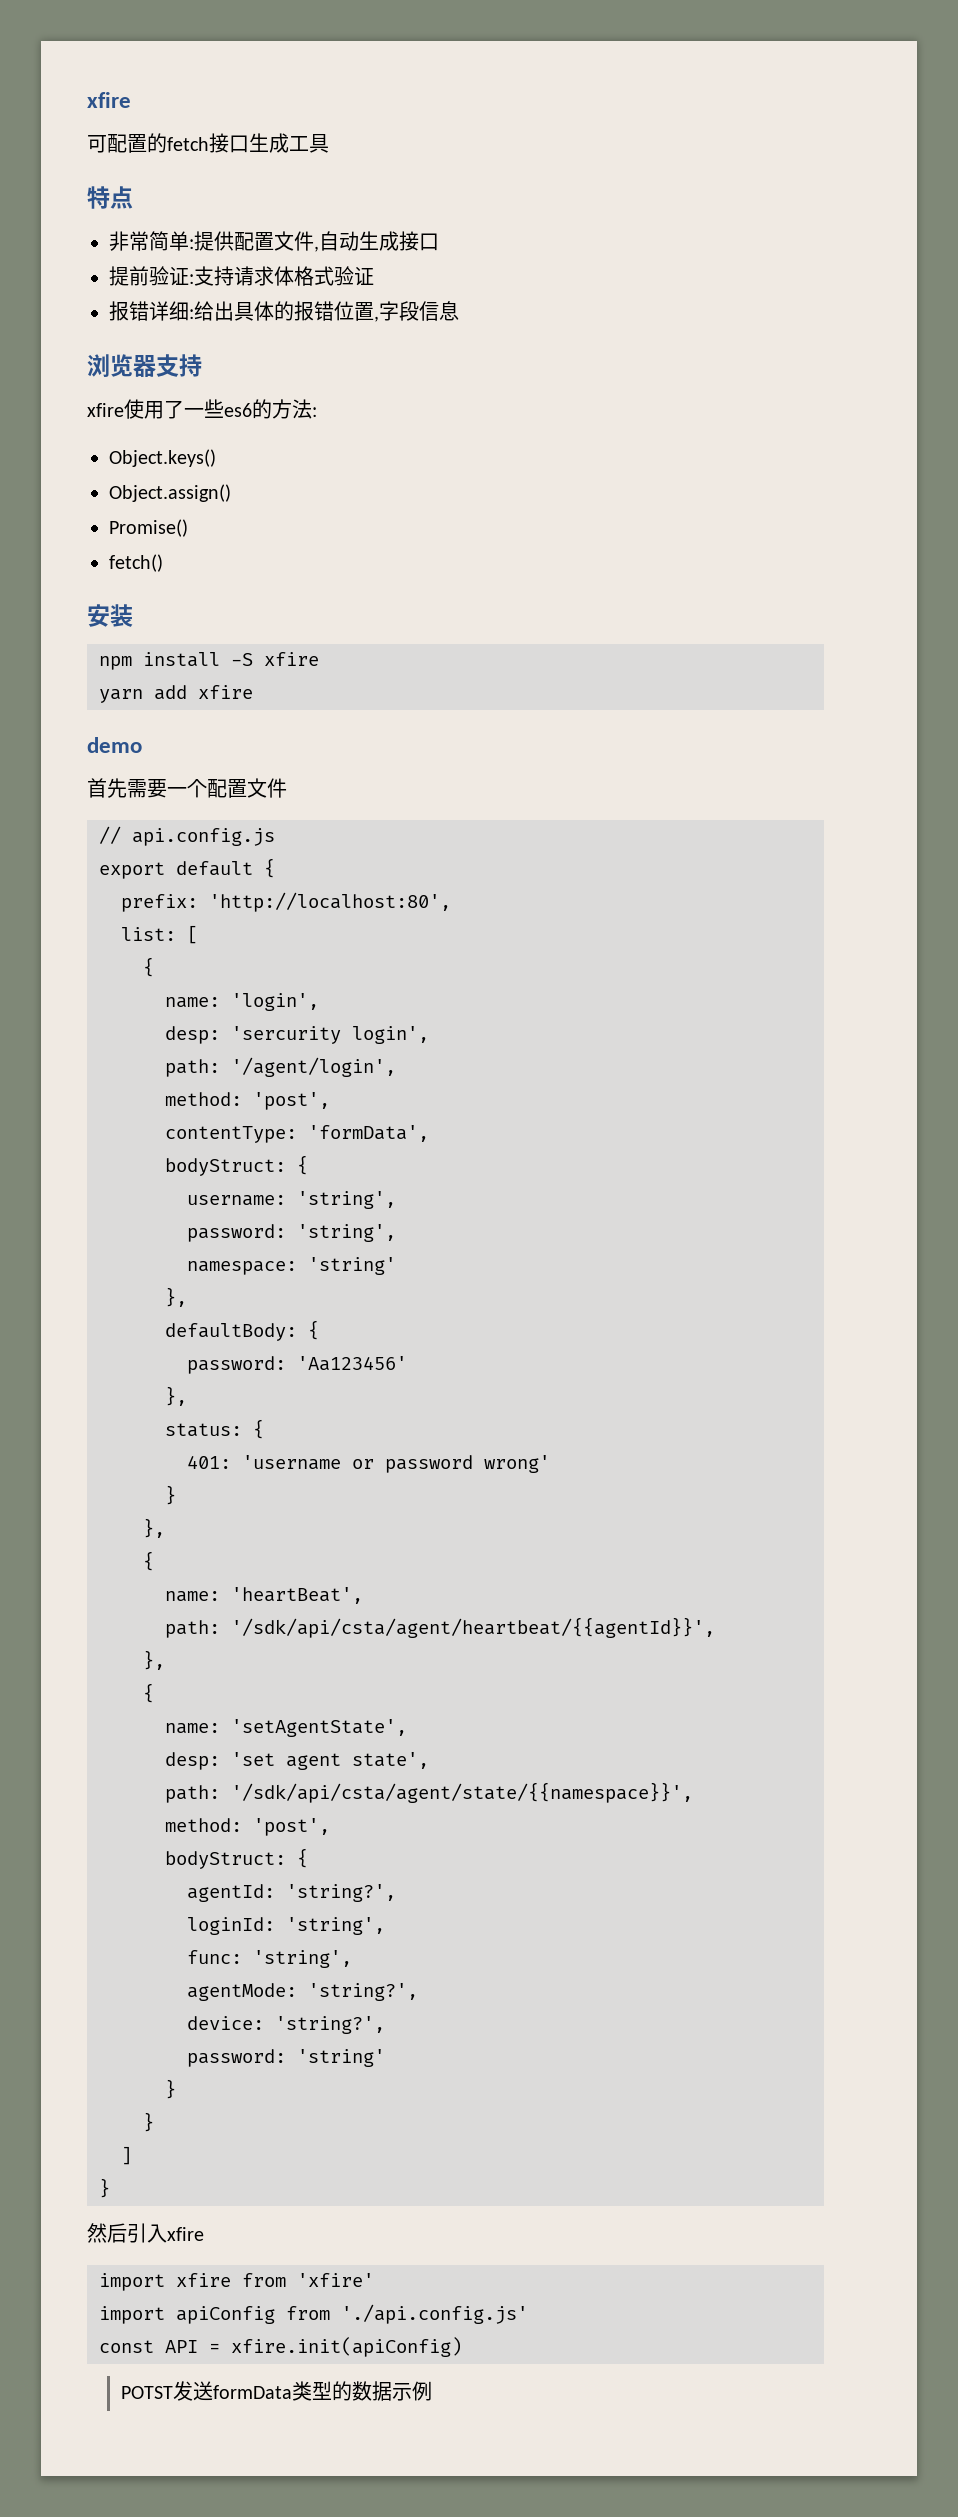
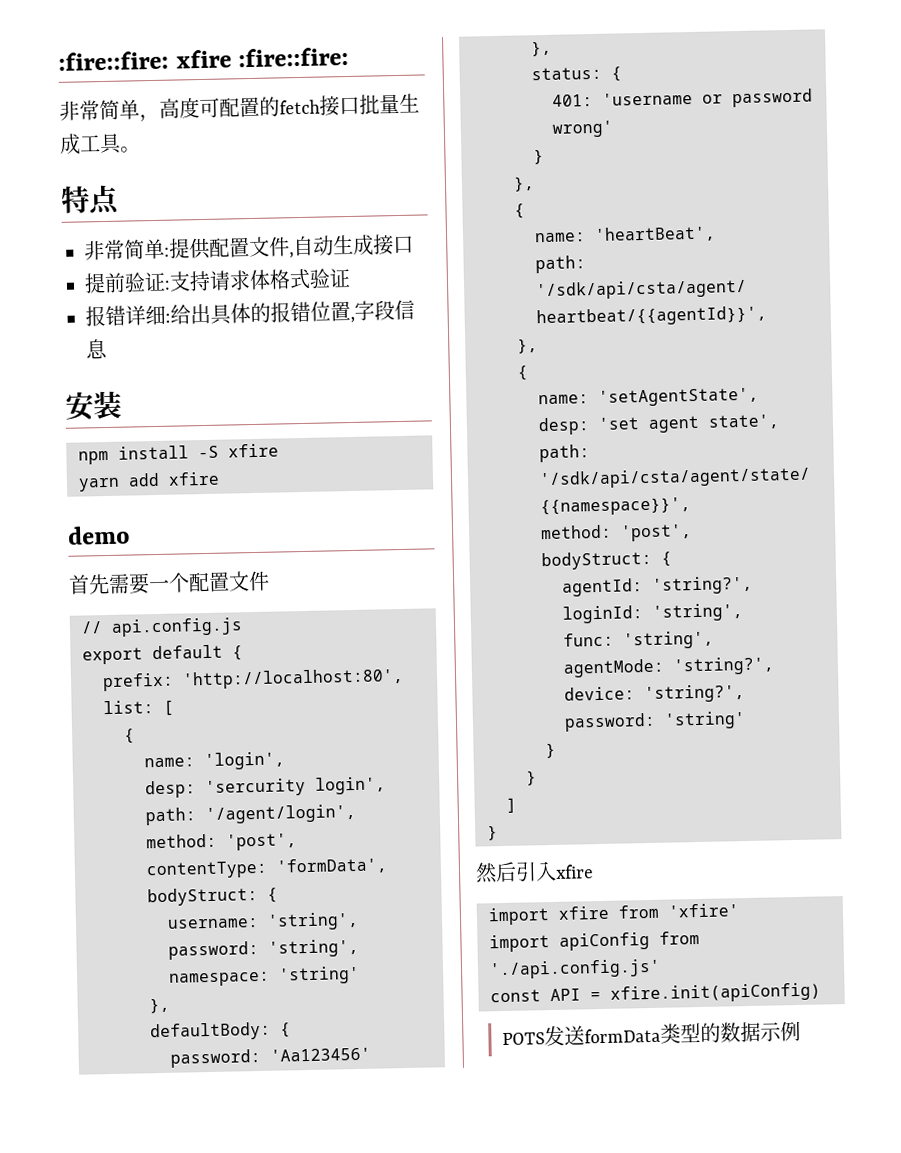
[87,92,131,108] xfire // -> [58,46,350,71] [59,97,200,123] :fire::fire: xfire :fire::fire: // 非常简单，高度
(249, 144) none -> [359,93,400,115] 批量
(329, 143) none -> [120,146,141,153] 。
[87,354,202,378] [87,399,317,419] [109,449,216,467] [109,484,231,502] [109,519,188,537] [109,554,163,572] // 浏览器支持 // xfire使用了一些es6的方法: // Object.keys() // Object.assign() // Promise() // fetch() -> (108, 349) none
[121,2386,174,2399] POTST -> [501,1032,545,1046] POTS

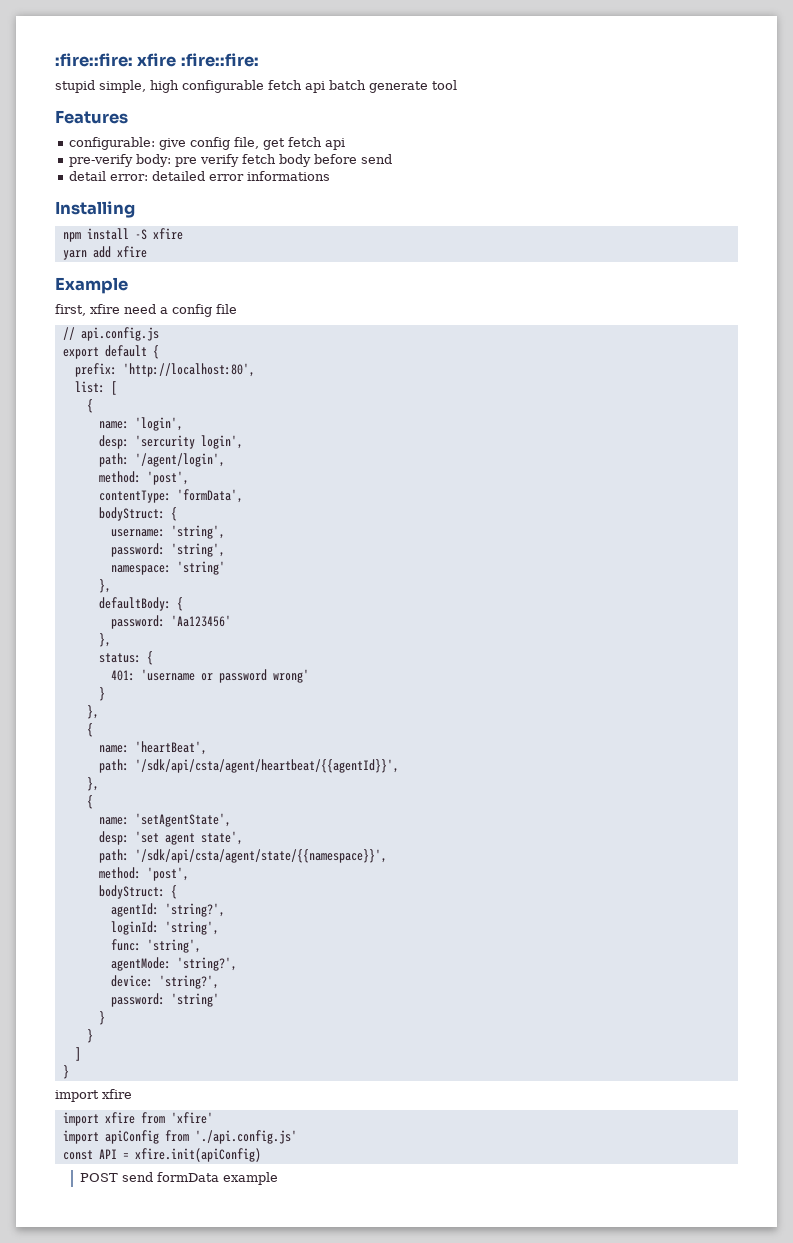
[59,93,420,123] [59,133,141,155] [60,184,120,216] [84,234,414,261] [84,267,351,294] [85,299,415,327] [86,338,108,360] [65,390,122,421] 非常简单，高度可配置的fetch接口批量生成工具。 // 特点 // 非常简单:提供配置文件,自动生成接口 // 提前验证:支持请求体格式验证 // 报错详细:给出具体的报错位置,字段信息 // 安装 -> [55,80,457,93] [55,110,128,124] [69,137,346,150] [69,154,393,167] [69,171,331,181] [55,201,135,218] stupid simple, high configurable fetch api batch generate tool // Features // configurable: give config file, get fetch api // pre-verify body: pre verify fetch body before send // detail error: detailed error informations // Installing
[67,525,130,545] [68,570,270,595] demo // 首先需要一个配置文件 -> [55,277,128,294] [55,304,237,317] Example // first, xfire need a config file
[475,860,557,884] 然后引入 -> [55,1090,99,1102] import
[501,1020,801,1047] POTS发送formData类型的数据示例 -> [79,1172,278,1185] POST send formData example

